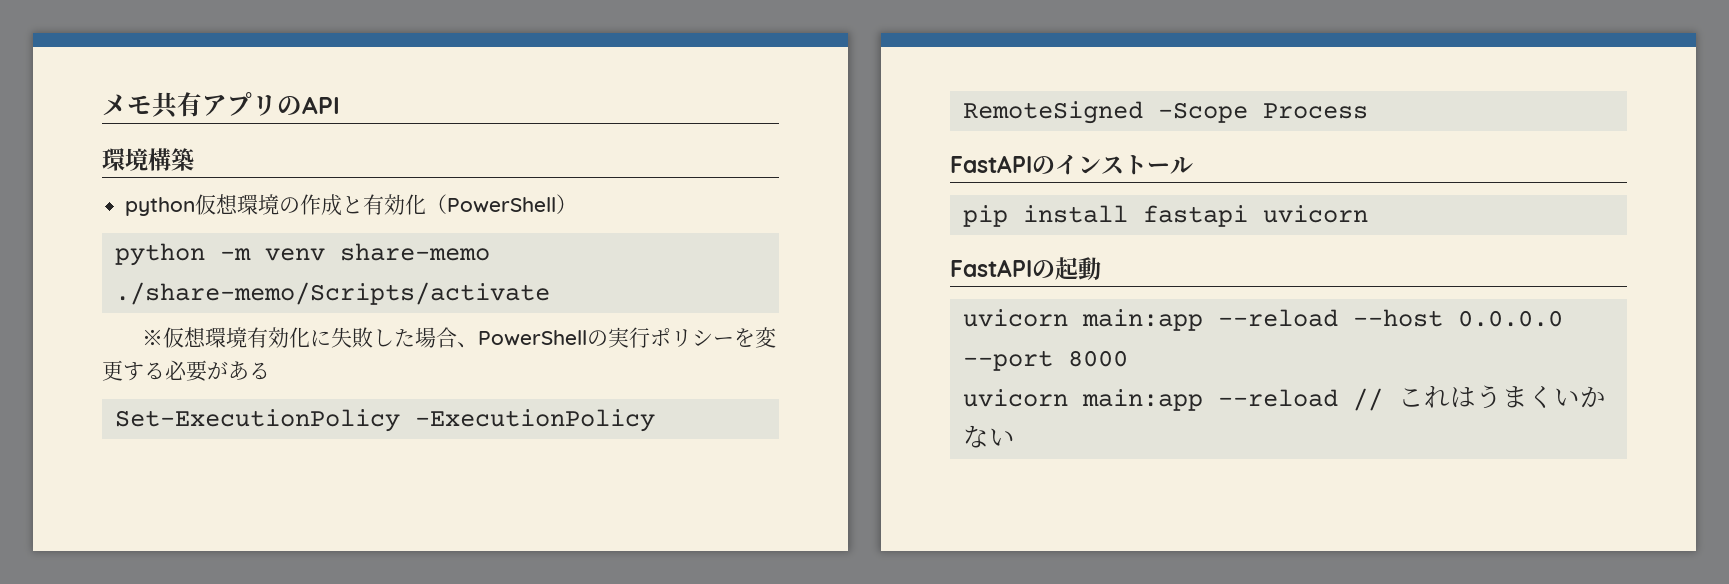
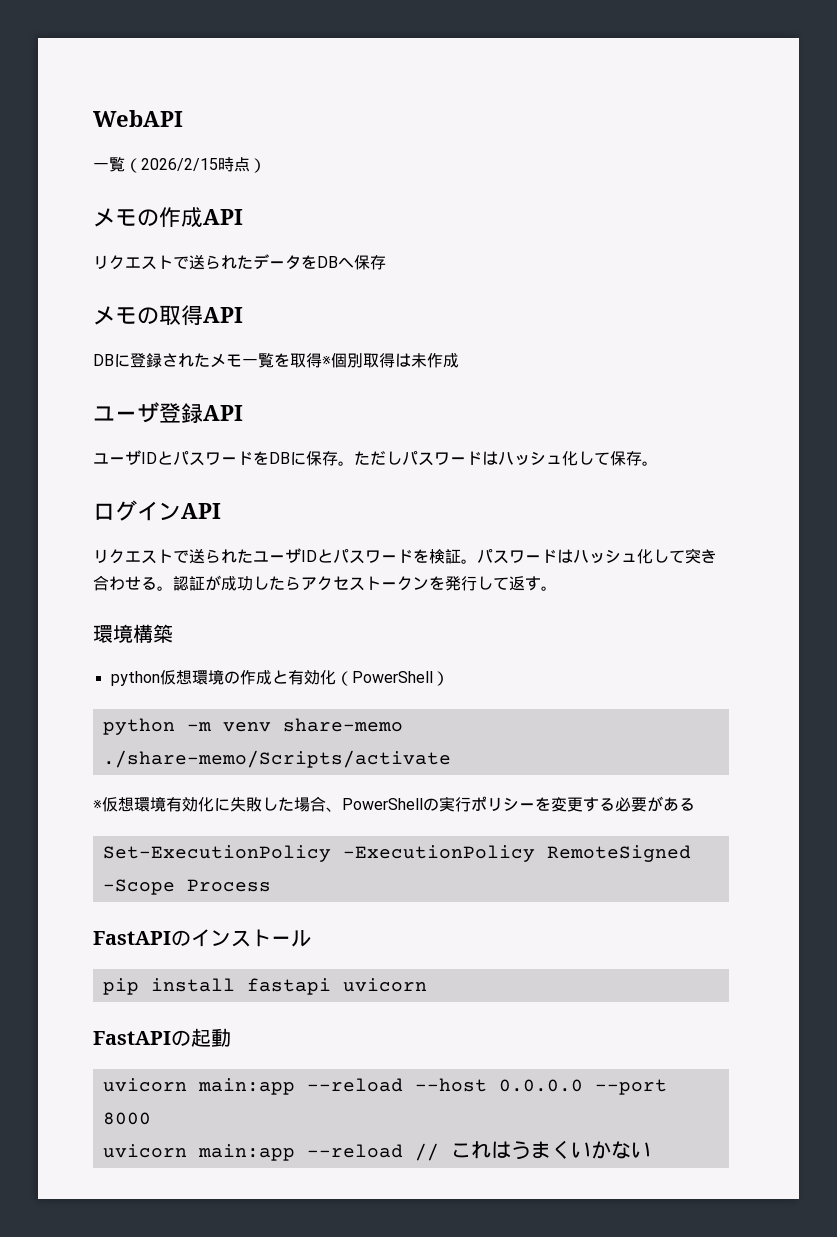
[102,92,340,119] メモ共有アプリのAPI -> [93,110,183,127] [93,157,266,173] [93,207,243,227] [93,254,386,270] [93,305,243,326] [93,353,459,368] [93,402,243,423] [93,450,658,466] [93,500,221,521] [93,548,717,564] [93,575,557,591] WebAPI // 一覧（2026/2/15時点） // メモの作成API // リクエストで送られたデータをDBへ保存 // メモの取得API // DBに登録されたメモ一覧を取得※個別取得は未作成 // ユーザ登録API // ユーザIDとパスワードをDBに保存。ただしパスワードはハッシュ化して保存。 // ログインAPI // リクエストで送られたユーザIDとパスワードを検証。パスワードはハッシュ化して突き合わせる。認証が成功したらアクセストークンを発行して返す。

